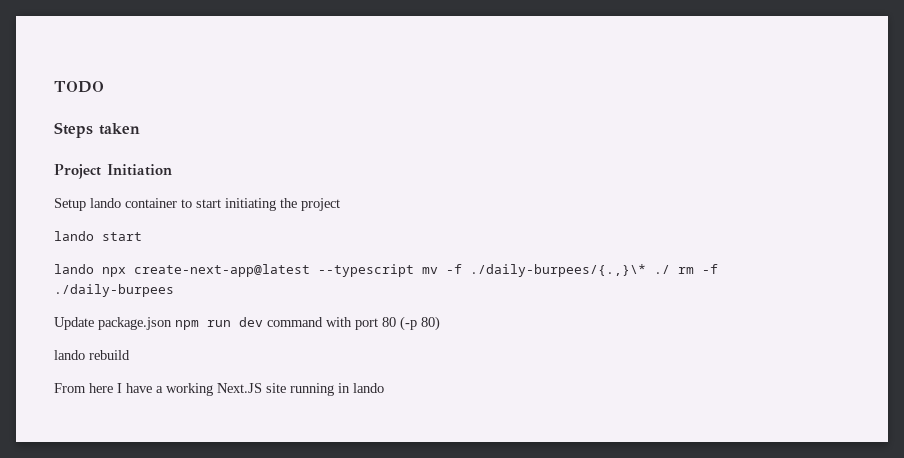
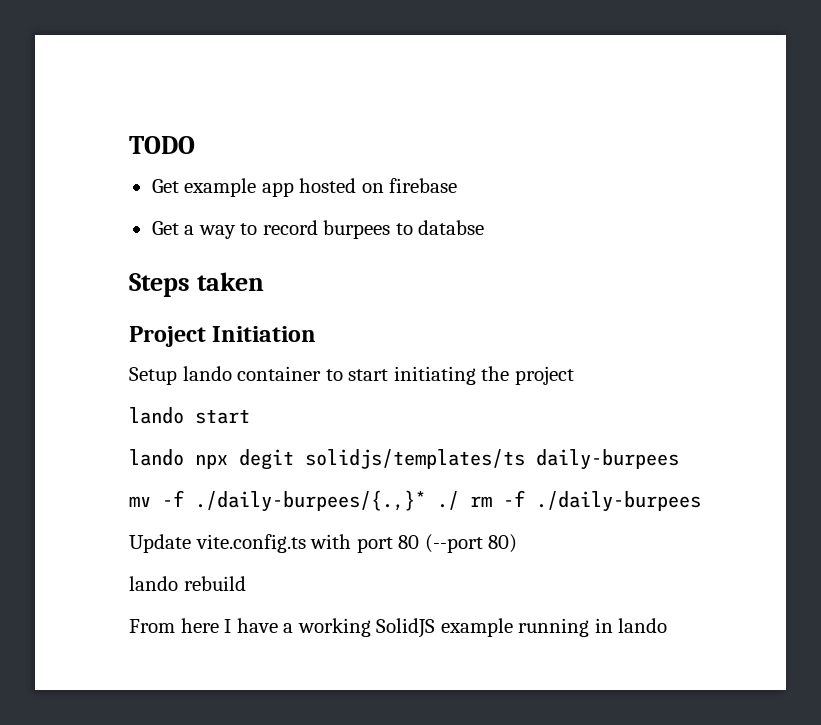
(104, 87) none -> [151,178,458,197] [151,220,485,239] // Get example app hosted on firebase // Get a way to record burpees to databse
[134,264,414,277] create-next-app@latest --typescript -> [239,449,679,470] degit solidjs/templates/ts daily-burpees //
[470,264,646,277] ./daily-burpees/{.,}\* -> [195,490,426,512] ./daily-burpees/{.,}*
[98,317,323,330] package.json npm run dev command -> [195,534,306,553] vite.config.ts
[400,316,417,331] (-p -> [424,534,483,553] (--port
[217,383,286,393] Next.JS site -> [376,618,513,638] SolidJS example

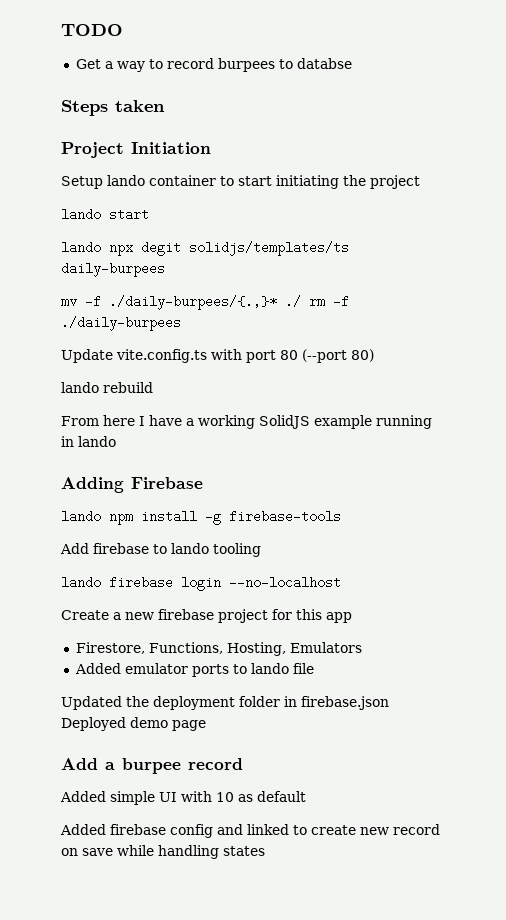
[151,178,458,197] // Get example app hosted on firebase -> (123, 30) none
(668, 625) none -> [61,477,203,493] [61,510,341,525] [60,543,261,557] [61,576,341,591] [61,609,352,623] [75,642,362,656] [74,663,314,677] [61,696,389,710] [61,717,206,731] [61,758,243,774] [60,791,306,805] [60,824,440,838] [61,845,265,859] // Adding Firebase // lando npm install -g firebase-tools // Add firebase to lando tooling // lando firebase login --no-localhost // Create a new firebase project for this app // Firestore, Functions, Hosting, Emulators // Added emulator ports to lando file // Updated the deployment folder in firebase.json Deployed demo page // Add a burpee record // Added simple UI with 10 as default // Added firebase config and linked to create new record on save while handling states

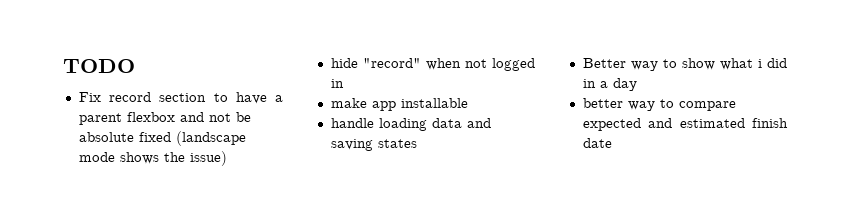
[75,58,352,72] [61,100,165,116] [61,142,211,158] [61,175,420,189] [61,208,149,221] [61,241,349,256] [61,262,165,277] [61,295,349,310] [61,316,181,331] [61,349,374,363] [61,382,153,393] [61,415,432,429] [61,436,116,447] [61,477,203,493] [61,510,341,525] [60,543,261,557] [61,576,341,591] [61,609,352,623] [75,642,362,656] [74,663,314,677] [61,696,389,710] [61,717,206,731] [61,758,243,774] [60,791,306,805] [60,824,440,838] [61,845,265,859] Get a way to record burpees to databse // Steps taken // Project Initiation // Setup lando container to start initiating the project // lando start // lando npx degit solidjs/templates/ts daily-burpees // mv -f ./daily-burpees/{.,}* ./ rm -f ./daily-burpees // Update vite.config.ts with port 80 (--port 80) // lando rebuild // From here I have a working SolidJS example running in lando // Adding Firebase // lando npm install -g firebase-tools // Add firebase to lando tooling // lando firebase login --no-localhost // Create a new firebase project for this app // Firestore, Functions, Hosting, Emulators // Added emulator ports to lando file // Updated the deployment folder in firebase.json Deployed demo page // Add a burpee record // Added simple UI with 10 as default // Added firebase config and linked to create new record on save while handling states -> [78,92,283,104] [78,112,251,125] [78,131,246,146] [78,151,227,166] [330,58,535,71] [330,79,344,88] [330,98,468,111] [330,118,491,131] [330,139,417,151] [582,58,787,71] [582,78,637,91] [582,98,736,111] [582,118,788,131] [582,138,612,148] Fix record section to have a parent flexbox and not be absolute fixed (landscape mode shows the issue) // hide "record" when not logged in // make app installable // handle loading data and saving states // Better way to show what i did in a day // better way to compare expected and estimated finish date

